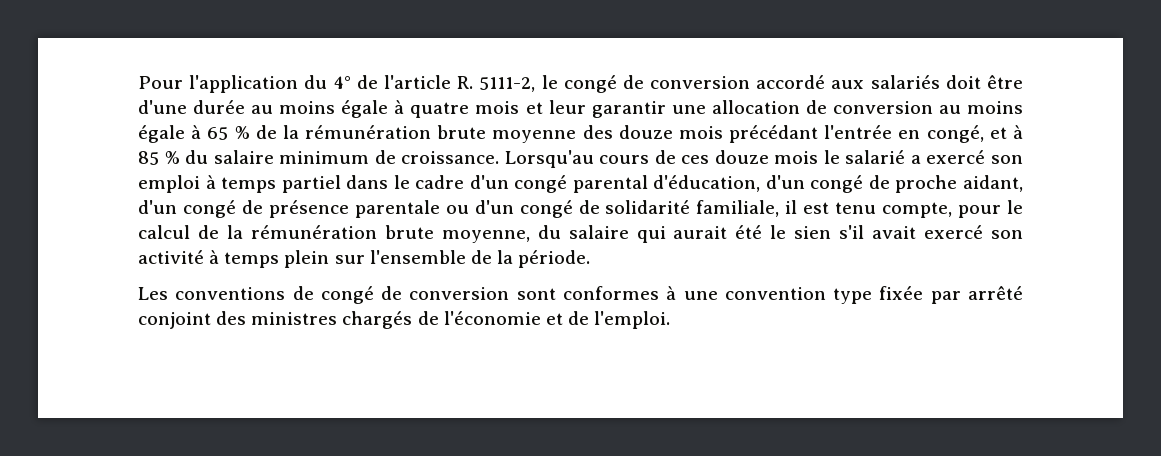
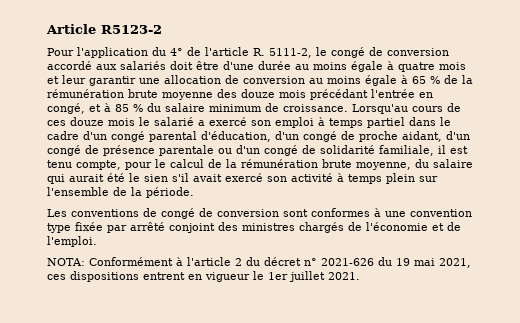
(138, 82) none -> [46,24,162,34] Article R5123-2 //
(671, 320) none -> [47,257,471,268] [47,271,360,282] // NOTA: Conformément à l'article 2 du décret n° 2021-626 du 19 mai 2021, ces dispositions entrent en vigueur le 1er juillet 2021.

